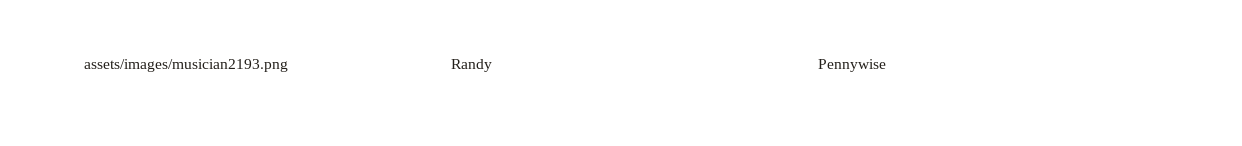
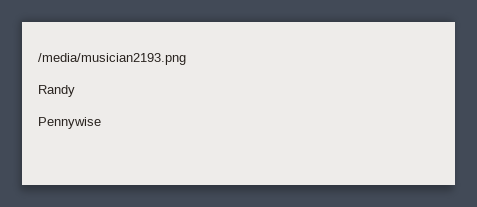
[84,59,288,72] assets/images/musician2193.png -> [38,53,186,65] /media/musician2193.png

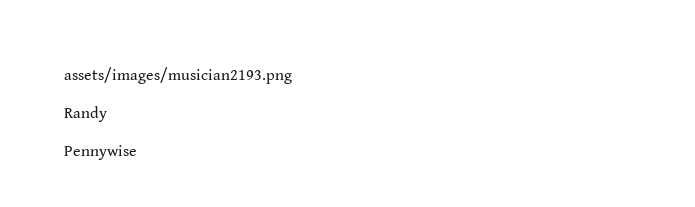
[38,53,186,65] /media/musician2193.png -> [64,67,292,84] assets/images/musician2193.png

